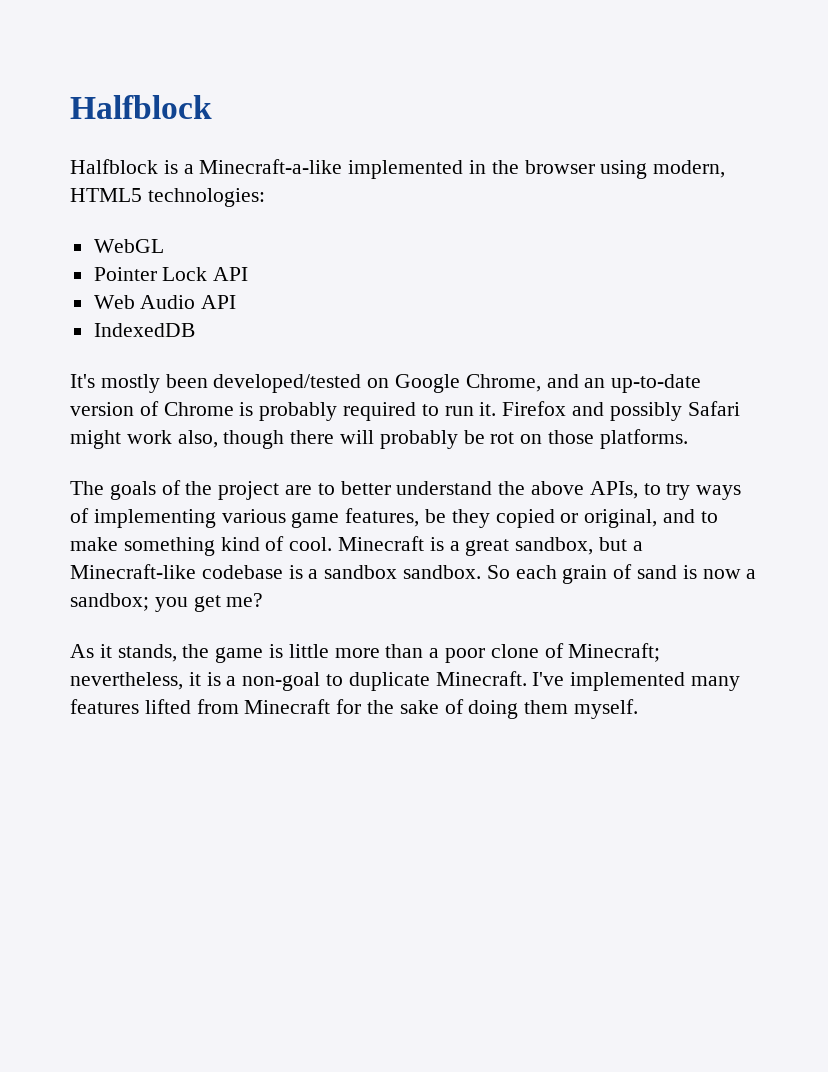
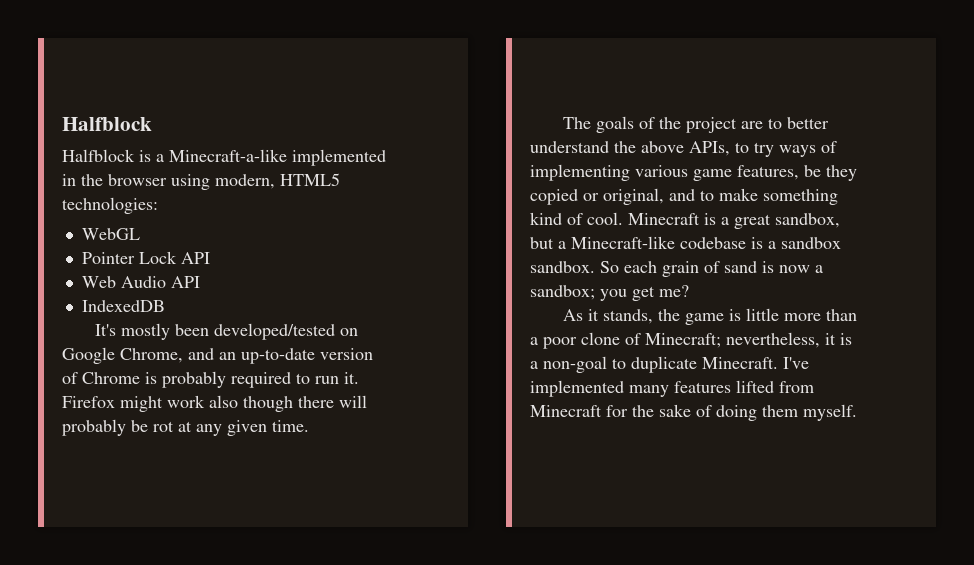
[572,401,740,421] and possibly Safari -> (115, 402) none
[177,430,218,448] also, -> [209,395,238,408] also
[520,429,688,449] on those platforms. -> [178,420,309,436] at any given time.

